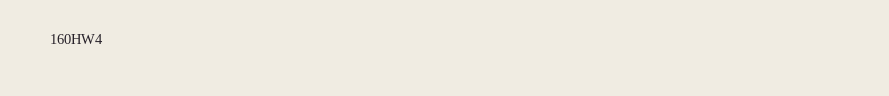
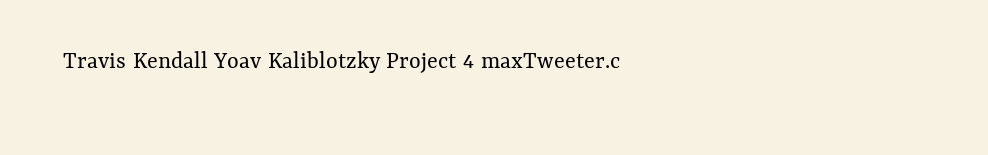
[50,34,103,44] 160HW4 -> [63,51,620,73] Travis Kendall Yoav Kaliblotzky Project 4 maxTweeter.c

